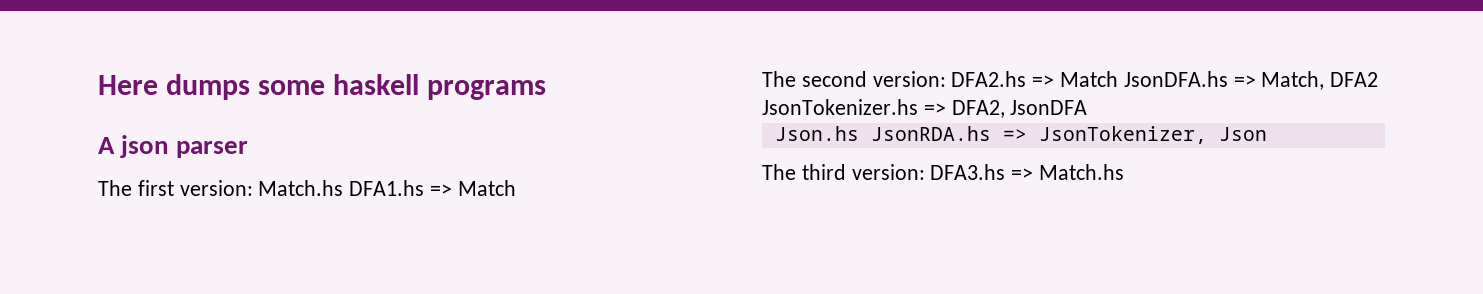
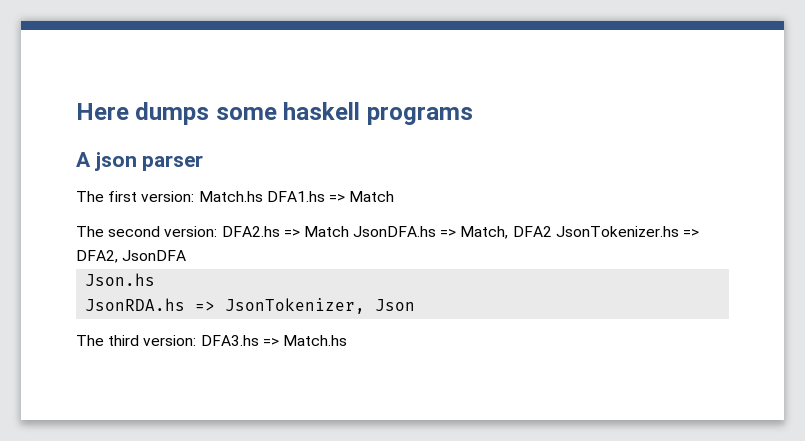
(859, 133) none -> (156, 279) //

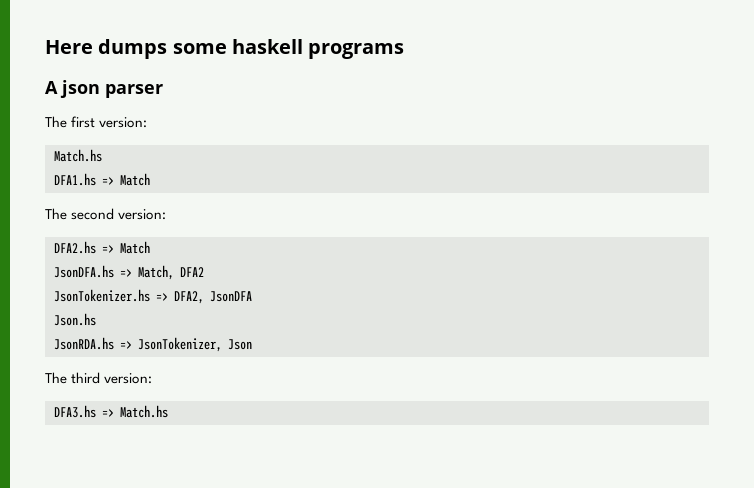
[198,191,263,202] Match.hs -> [54,149,102,162] // Match.hs //
(218, 231) none -> (167, 214) //
(349, 231) none -> (150, 247) //
(552, 231) none -> (204, 272) //
(197, 340) none -> (153, 378) //

